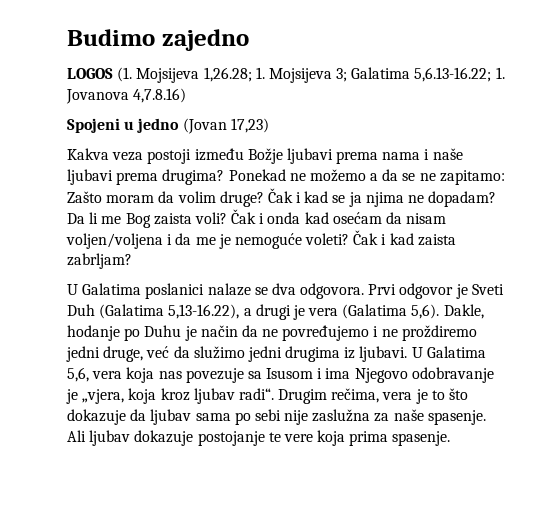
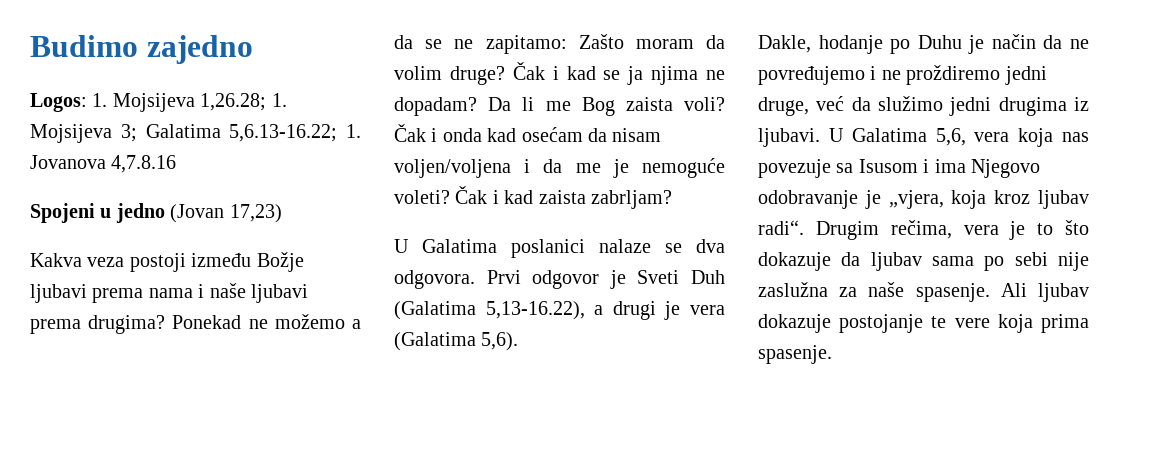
[67,67,133,82] LOGOS (1. -> [30,93,108,112] Logos: 1.
[133,88,187,103] 4,7.8.16) -> [111,155,177,173] 4,7.8.16
(440, 311) none -> (519, 341) //

